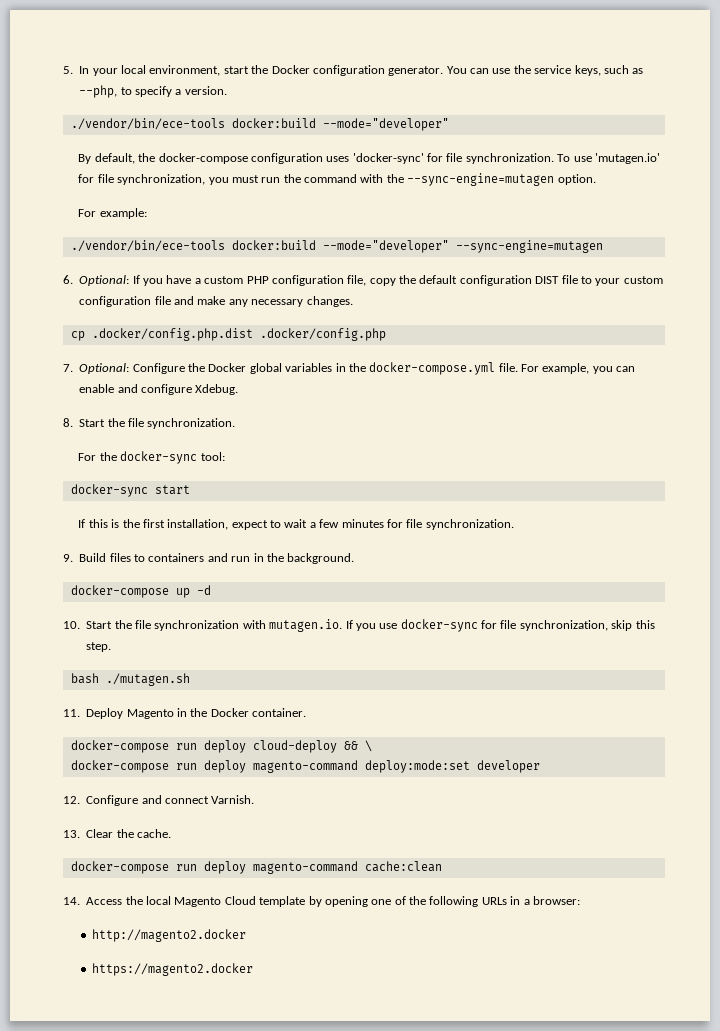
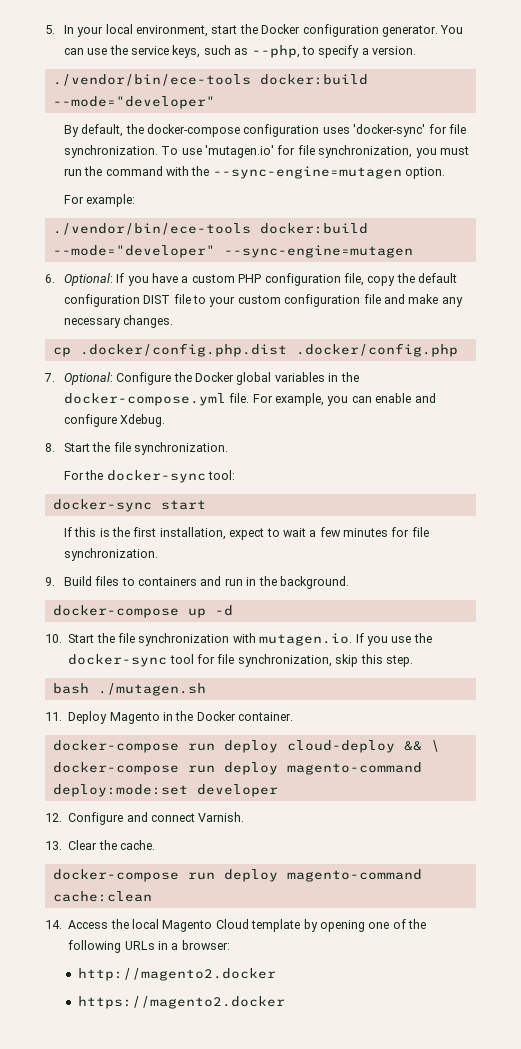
[400,619,478,632] docker-sync -> [413,633,432,643] [68,654,194,667] the docker-sync tool

